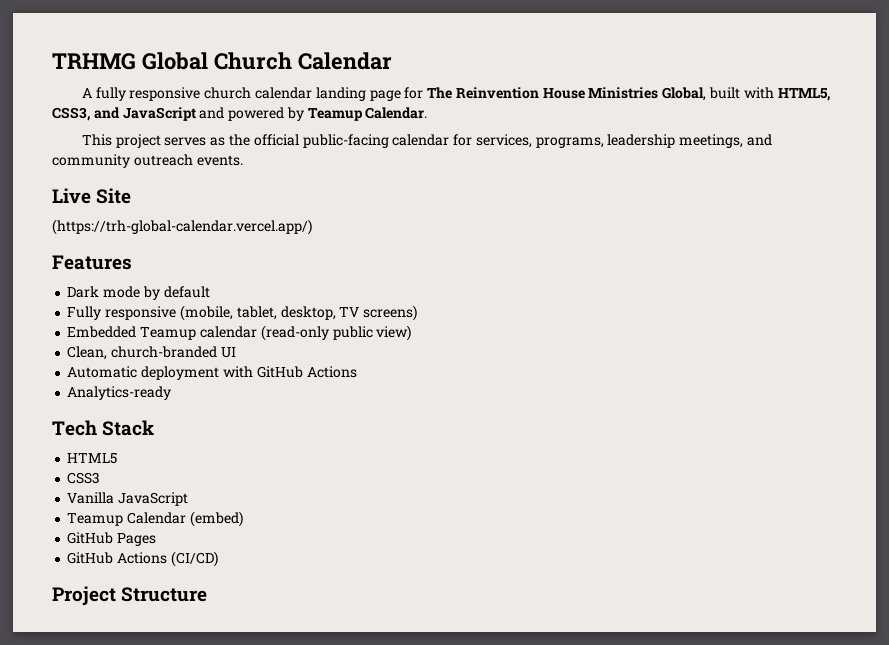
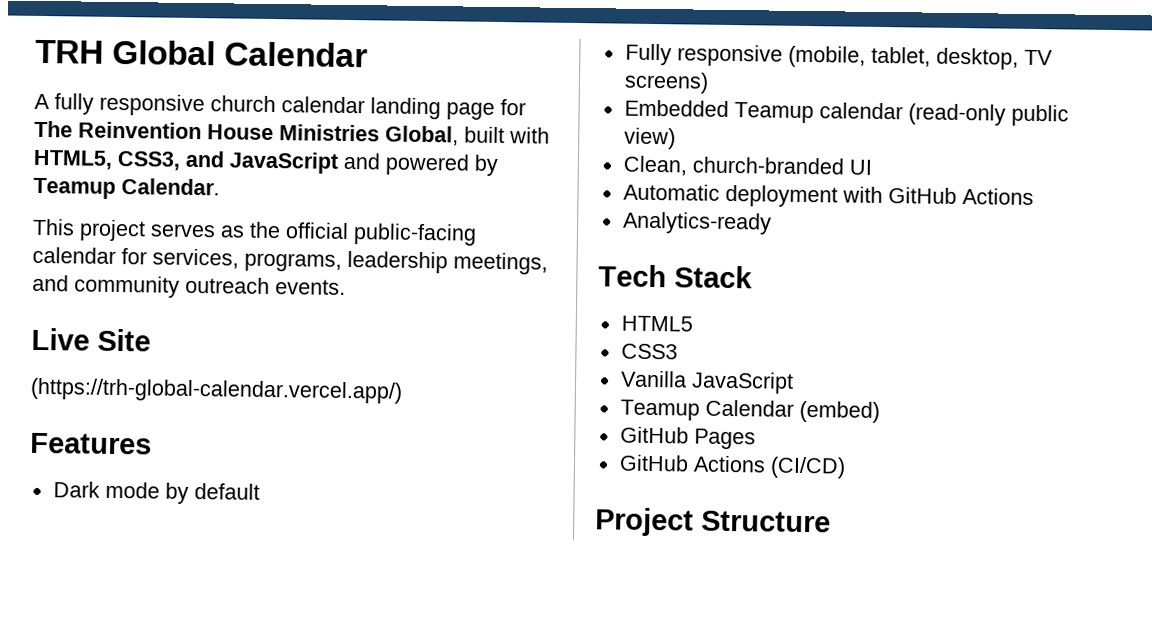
[52,52,292,70] TRHMG Global Church -> [35,39,217,66] TRH Global

